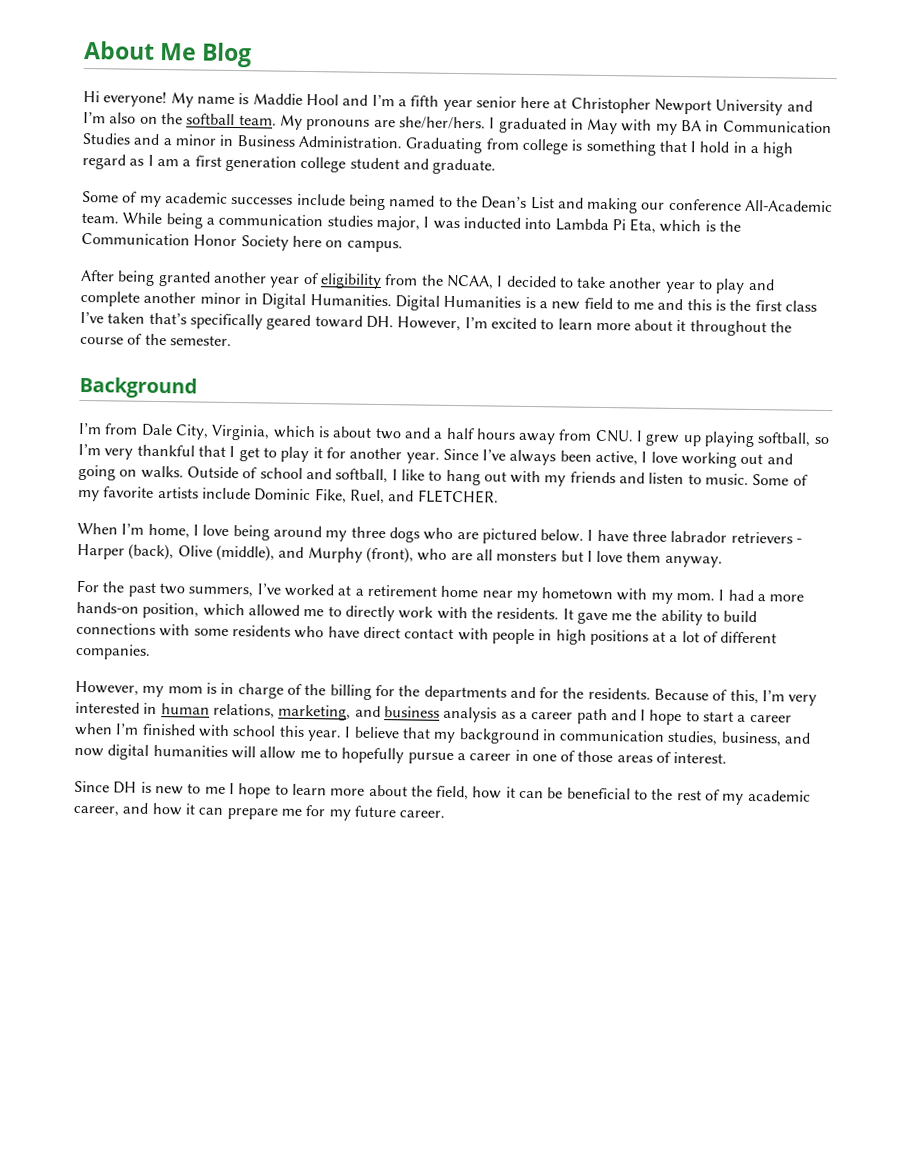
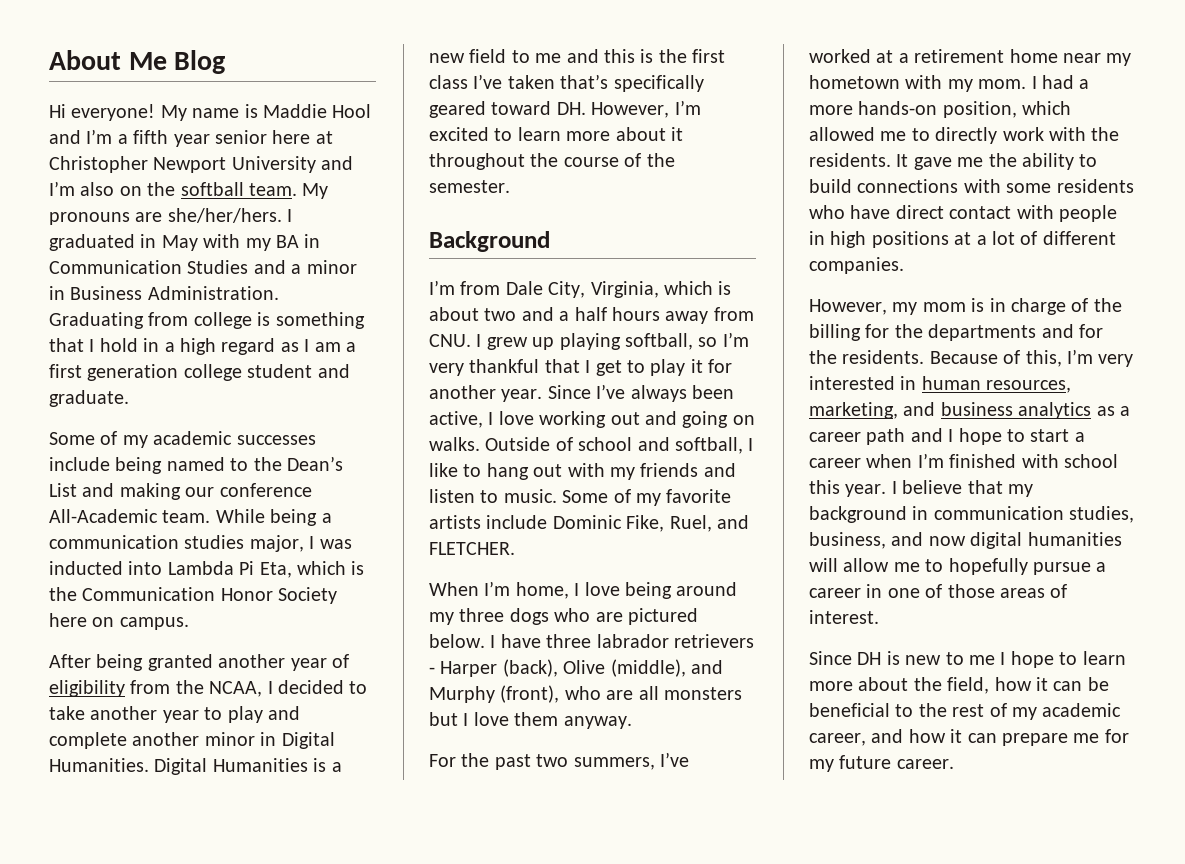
[212,703,275,719] relations, -> [986,380,1072,393] resources,
[443,706,498,723] analysis -> [1018,402,1092,419] analytics

